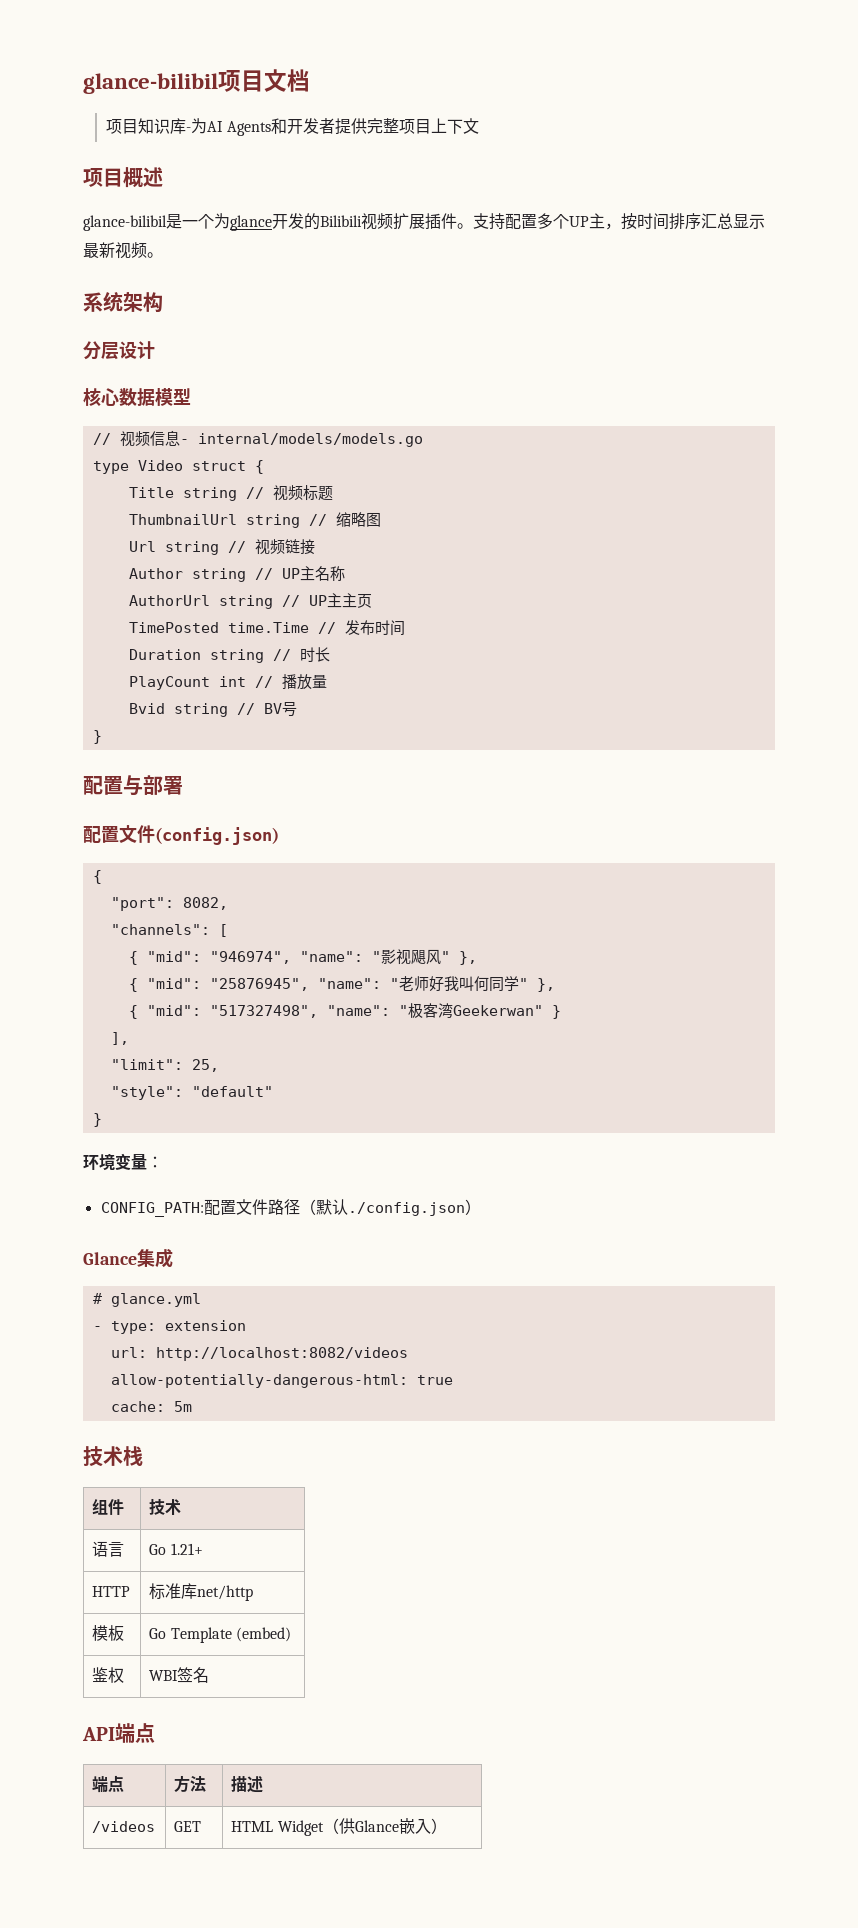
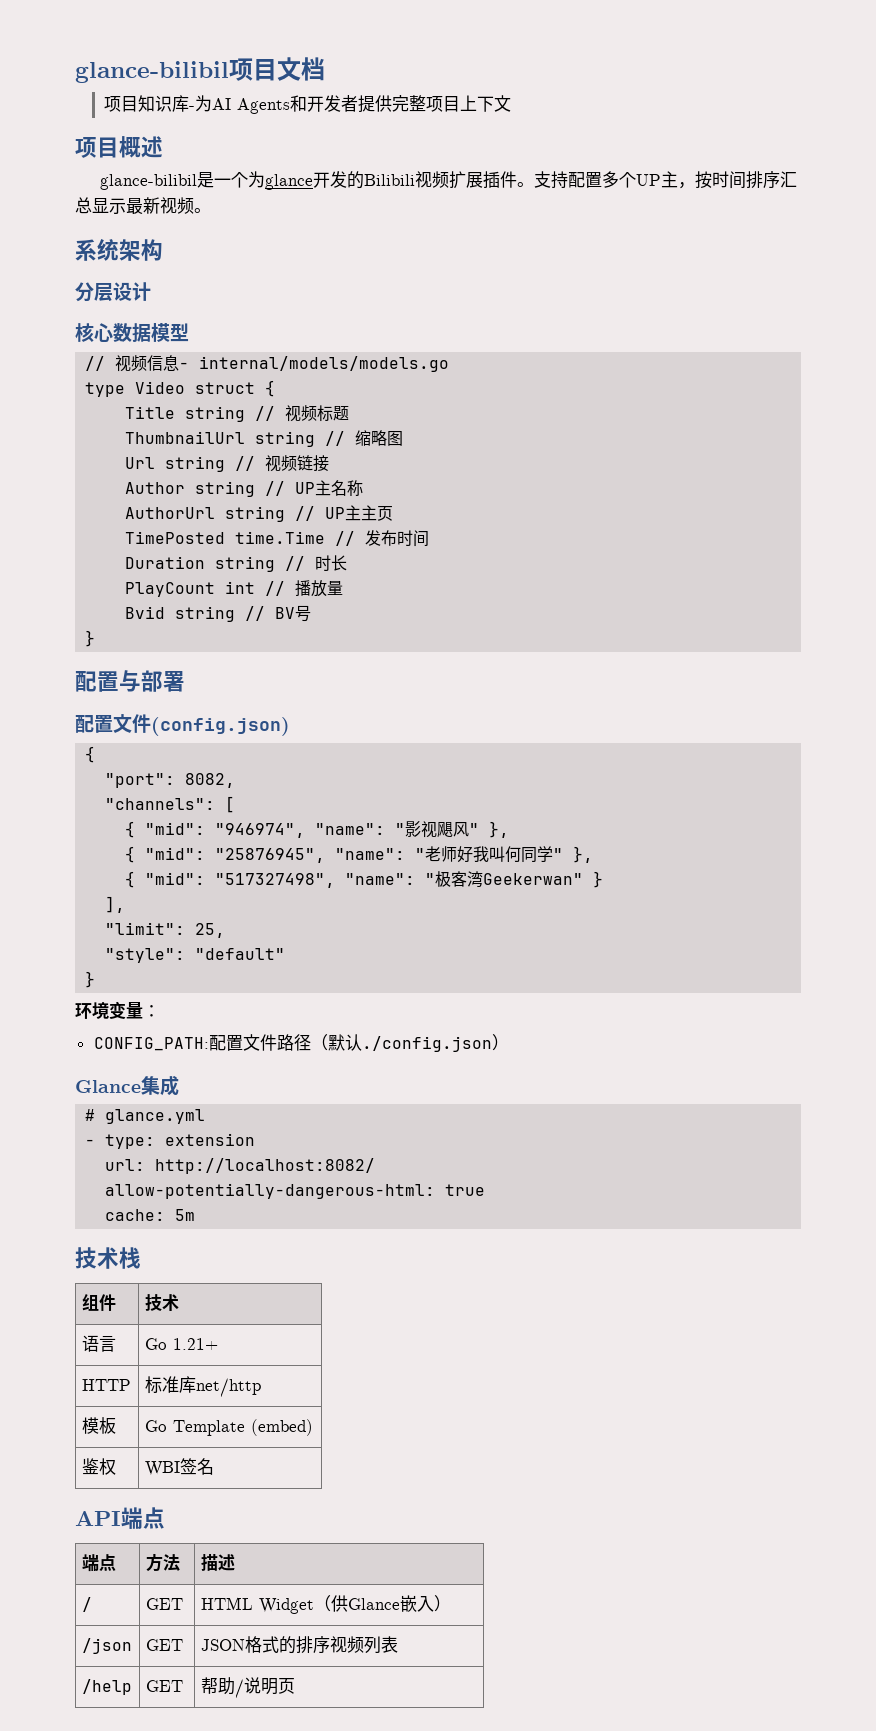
[155,1347,408,1361] http://localhost:8082/videos -> [155,1158,376,1174] http://localhost:8082/
[92,1821,156,1833] /videos -> [81,1597,92,1612] /
(447, 1826) none -> [81,1638,132,1654] [145,1639,183,1651] [200,1636,398,1654] [81,1679,132,1695] [145,1680,183,1692] [200,1677,295,1698] // /json | GET | JSON格式的排序视频列表 // /help | GET | 帮助/说明页

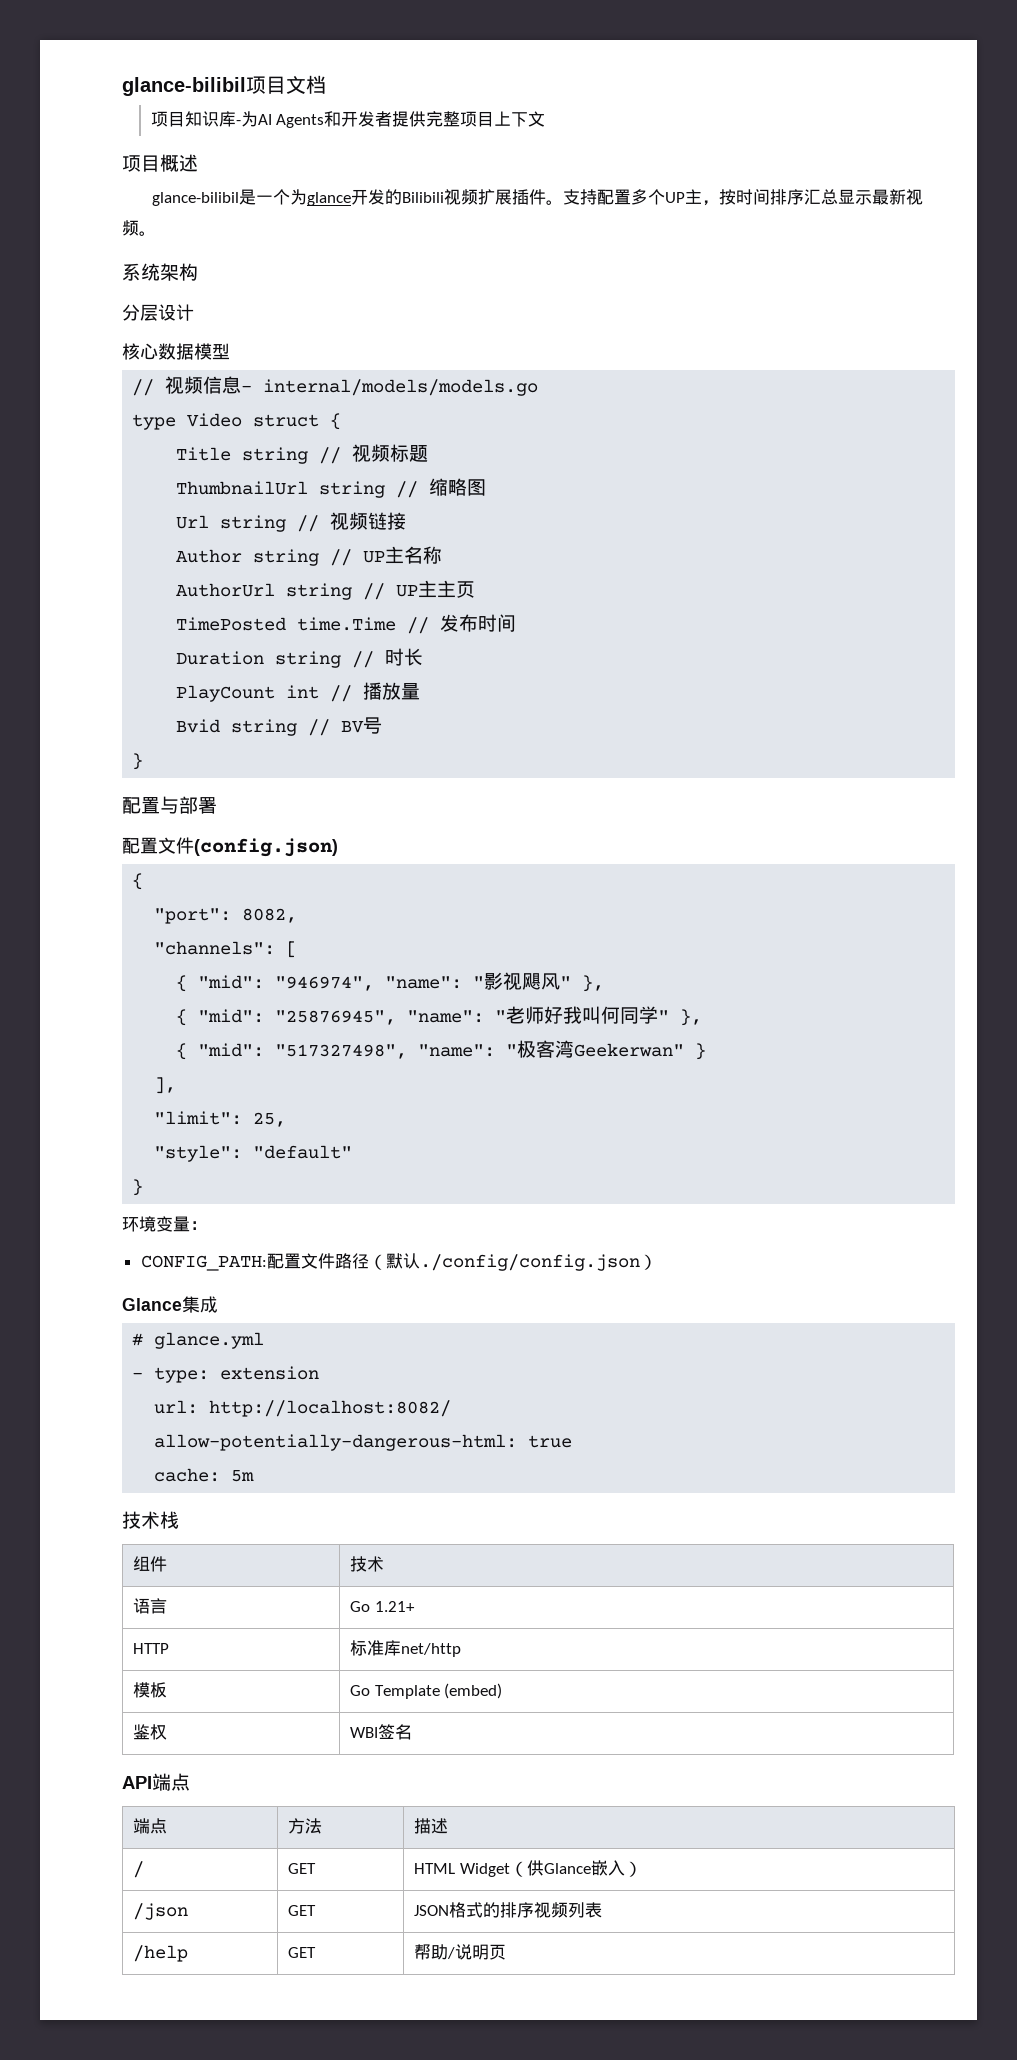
[361,1036,492,1052] ./config.json -> [419,1254,640,1271] ./config/config.json

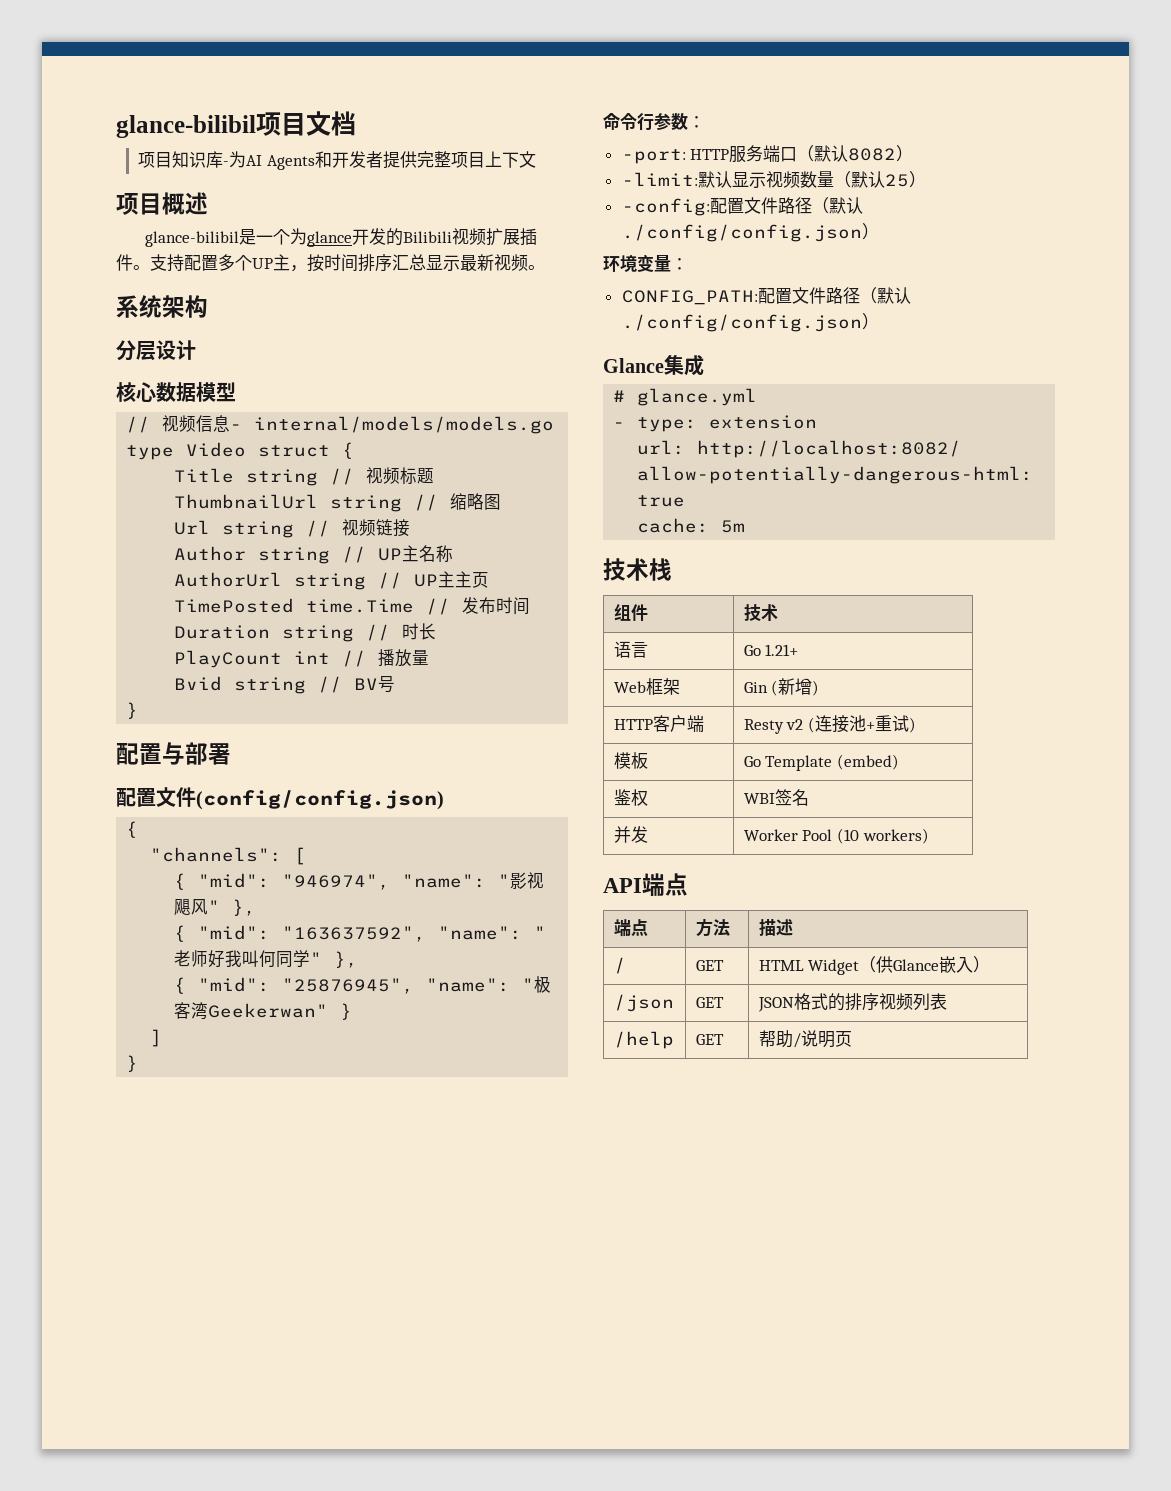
[194,838,338,857] [132,873,144,890] [154,908,298,924] (config.json) // { // "port": 8082, -> [196,790,444,810] [126,821,139,838] (config/config.json) // {
[275,1010,397,1025] "25876945", -> [282,926,427,942] "163637592",
[275,1044,408,1059] "517327498", -> [282,978,415,994] "25876945",
[154,1077,177,1094] [154,1111,287,1127] [154,1145,353,1162] [132,1179,144,1196] ], // "limit": 25, // "style": "default" // } -> [150,1029,163,1047] [126,1055,139,1072] [603,113,705,131] [621,145,914,164] [621,171,926,188] [621,197,863,216] [621,223,879,242] ] // } // 命令行参数： // -port: HTTP服务端口（默认8082） // -limit:默认显示视频数量（默认25） // -config:配置文件路径（默认./config/config.json）
[133,1643,170,1654] [350,1640,462,1657] HTTP | 标准库net/http -> [613,678,680,695] [743,678,820,696] [613,715,704,732] [743,715,917,734] Web框架 | Gin (新增) // HTTP客户端 | Resty v2 (连接池+重试)
(413, 1732) none -> [613,826,648,843] [743,828,929,844] // 并发 | Worker Pool (10 workers)

